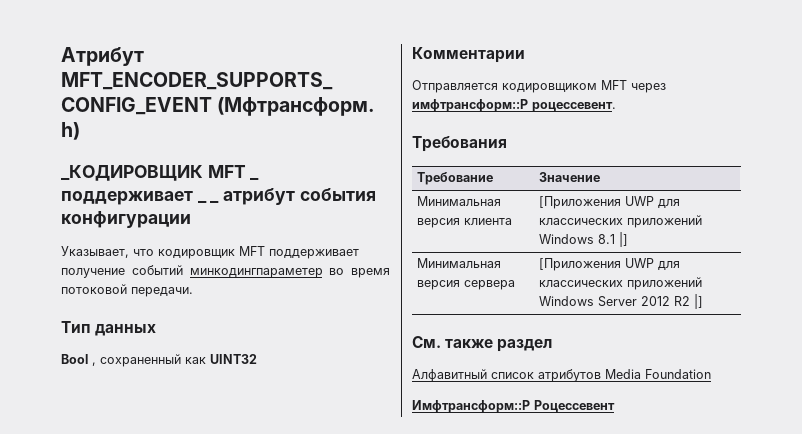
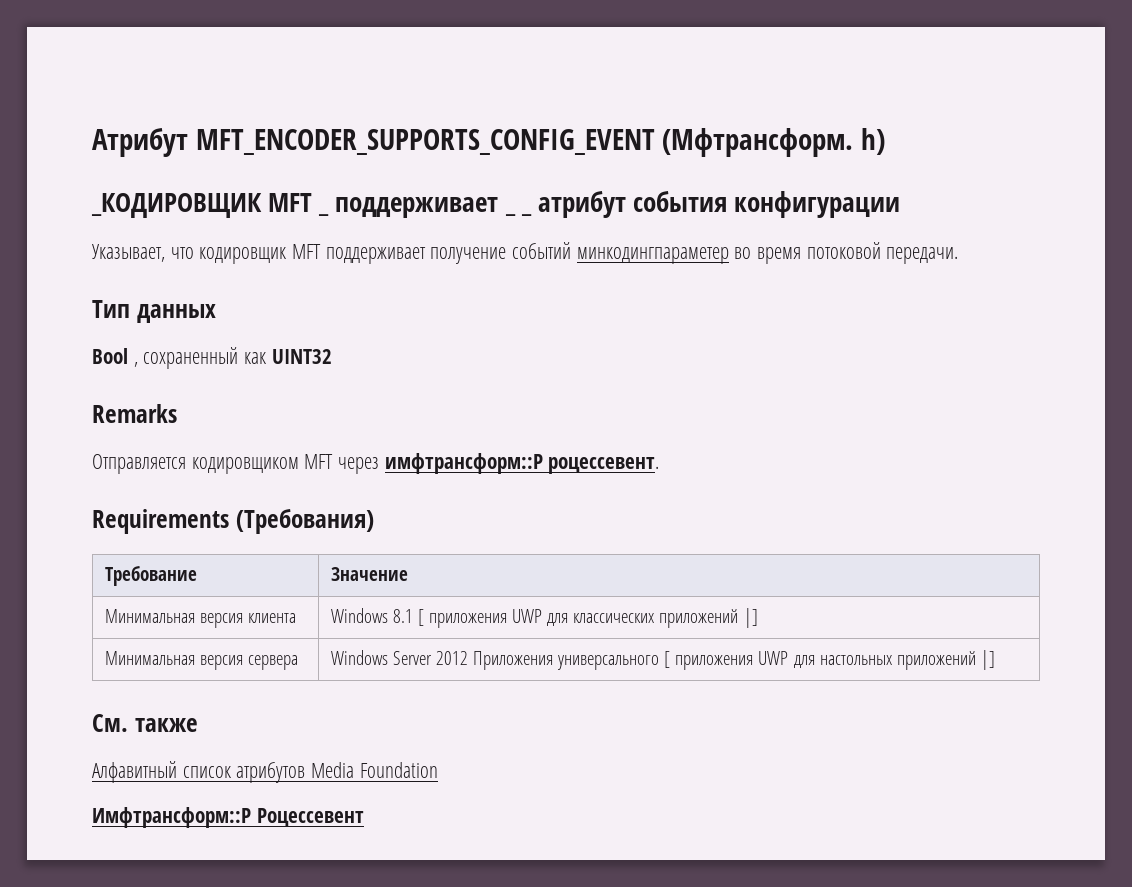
[412,47,525,63] Комментарии -> [92,404,177,423] Remarks
[412,136,507,152] Требования -> [92,509,374,534] Requirements (Требования)
[539,196,681,209] [539,215,703,228] [539,234,616,244] [Приложения UWP для классических приложений Windows 8.1 -> [330,608,739,628] Windows 8.1 [ приложения UWP для классических приложений
[539,258,681,271] [539,277,703,290] [539,296,691,307] [Приложения UWP для классических приложений Windows Server 2012 R2 -> [330,650,976,670] Windows Server 2012 Приложения универсального [ приложения UWP для настольных приложений
[497,339,553,352] раздел -> (198, 725) none

